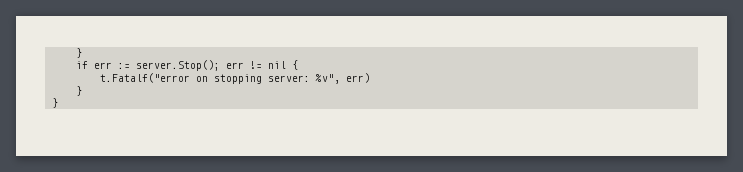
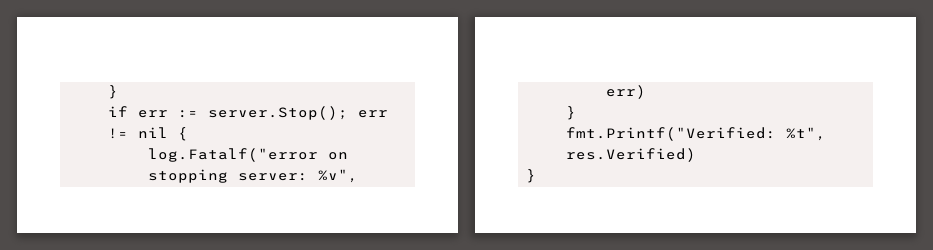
[100,73,191,83] t.Fatalf("error -> [148,148,319,162] log.Fatalf("error
(83, 91) none -> [566,127,827,141] [566,148,697,162] // fmt.Printf("Verified: %t", res.Verified)

